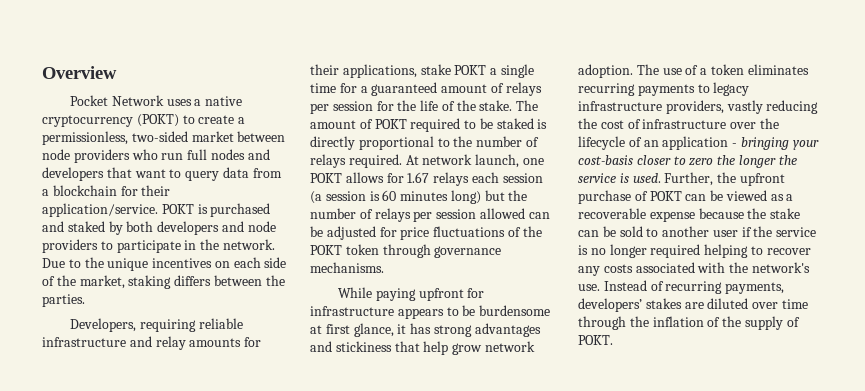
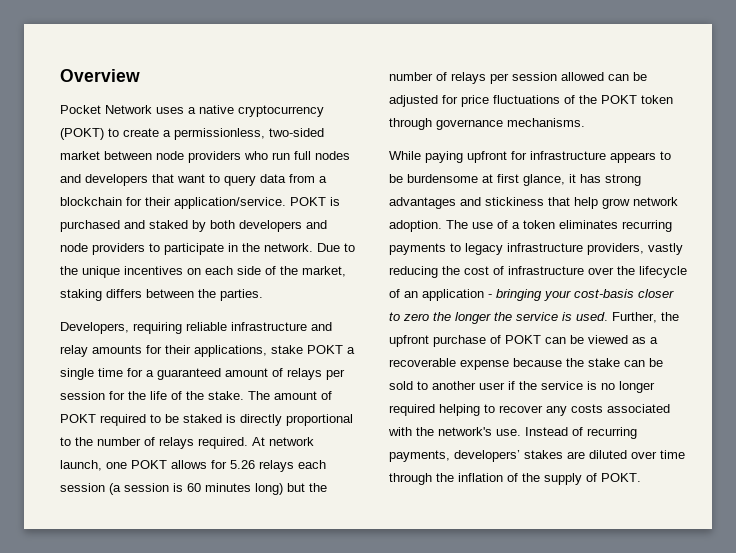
[407,172,430,183] 1.67 -> [230,460,255,469] 5.26

